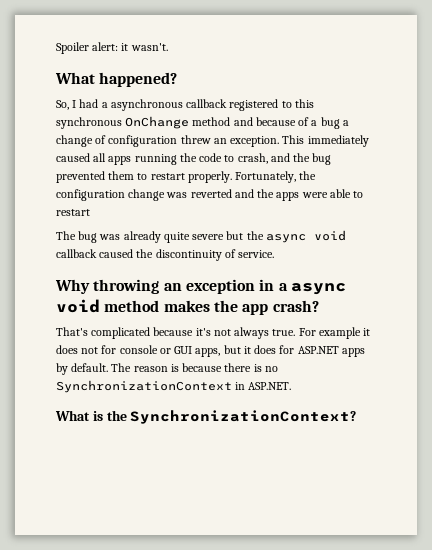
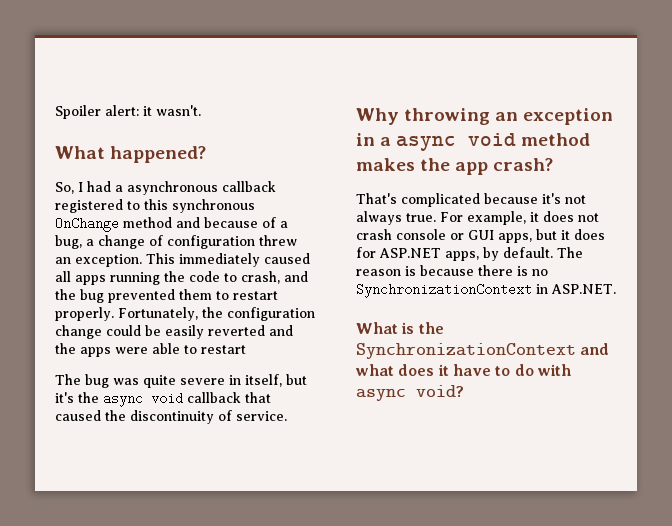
[320,117,340,129] bug -> [55,235,82,249] bug,
[166,192,188,198] was -> [106,325,204,339] could be easily
[123,231,161,243] already -> (139, 381) none
[226,231,244,240] but -> [229,374,307,387] [55,392,74,403] in itself, but it's
(97, 253) none -> [245,392,271,403] that
[318,327,361,339] example -> [467,211,526,225] example,
[101,345,117,354] for -> [356,229,392,240] crash
[341,348,365,357] apps -> [444,251,479,261] apps,
[130,410,357,424] SynchronizationContext? -> [356,343,610,359] [355,364,571,376] [356,385,464,401] SynchronizationContext and what does it have to do with async void?

